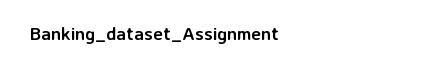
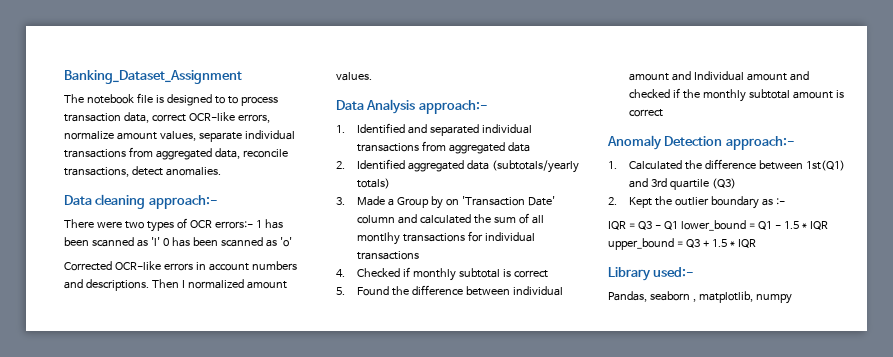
[30,27,279,44] Banking_dataset_Assignment -> [64,70,242,84] [64,93,278,106] [64,112,270,123] [64,130,295,142] [64,147,288,160] [64,166,221,177] [64,194,218,209] [64,218,283,232] [64,237,292,247] [64,261,297,271] [64,279,287,291] [336,72,372,81] [336,99,488,114] [336,123,533,136] [357,141,531,154] [336,159,580,173] [357,178,391,189] [336,196,555,209] [357,213,544,224] [357,231,536,245] [357,251,420,260] [336,267,549,281] [336,285,564,296] [629,71,810,81] [629,88,844,102] [629,109,664,117] [607,135,795,150] [608,159,846,171] [629,178,737,190] [608,196,786,209] [608,220,828,231] [608,238,756,250] [608,267,695,281] [608,291,792,304] Banking_Dataset_Assignment // The notebook file is designed to to process transaction data, correct OCR-like errors, normalize amount values, separate individual transactions from aggregated data, reconcile transactions, detect anomalies. // Data cleaning approach:- // There were two types of OCR errors:- 1 has been scanned as 'l' 0 has been scanned as 'o' // Corrected OCR-like errors in account numbers and descriptions. Then I normalized amount values. // Data Analysis approach:- // 1. Identified and separated individual transactions from aggregated data // 2. Identified aggregated data (subtotals/yearly totals) // 3. Made a Group by on 'Transaction Date' column and calculated the sum of all montlhy transactions for individual transactions // 4. Checked if monthly subtotal is correct // 5. Found the difference between individual amount and Individual amount and checked if the monthly subtotal amount is correct // Anomaly Detection approach:- // 1. Calculated the difference between 1st(Q1) and 3rd quartile (Q3) // 2. Kept the outlier boundary as :- // IQR = Q3 - Q1 lower_bound = Q1 - 1.5 * IQR upper_bound = Q3 + 1.5 * IQR // Library used:- // Pandas, seaborn , matplotlib, numpy

